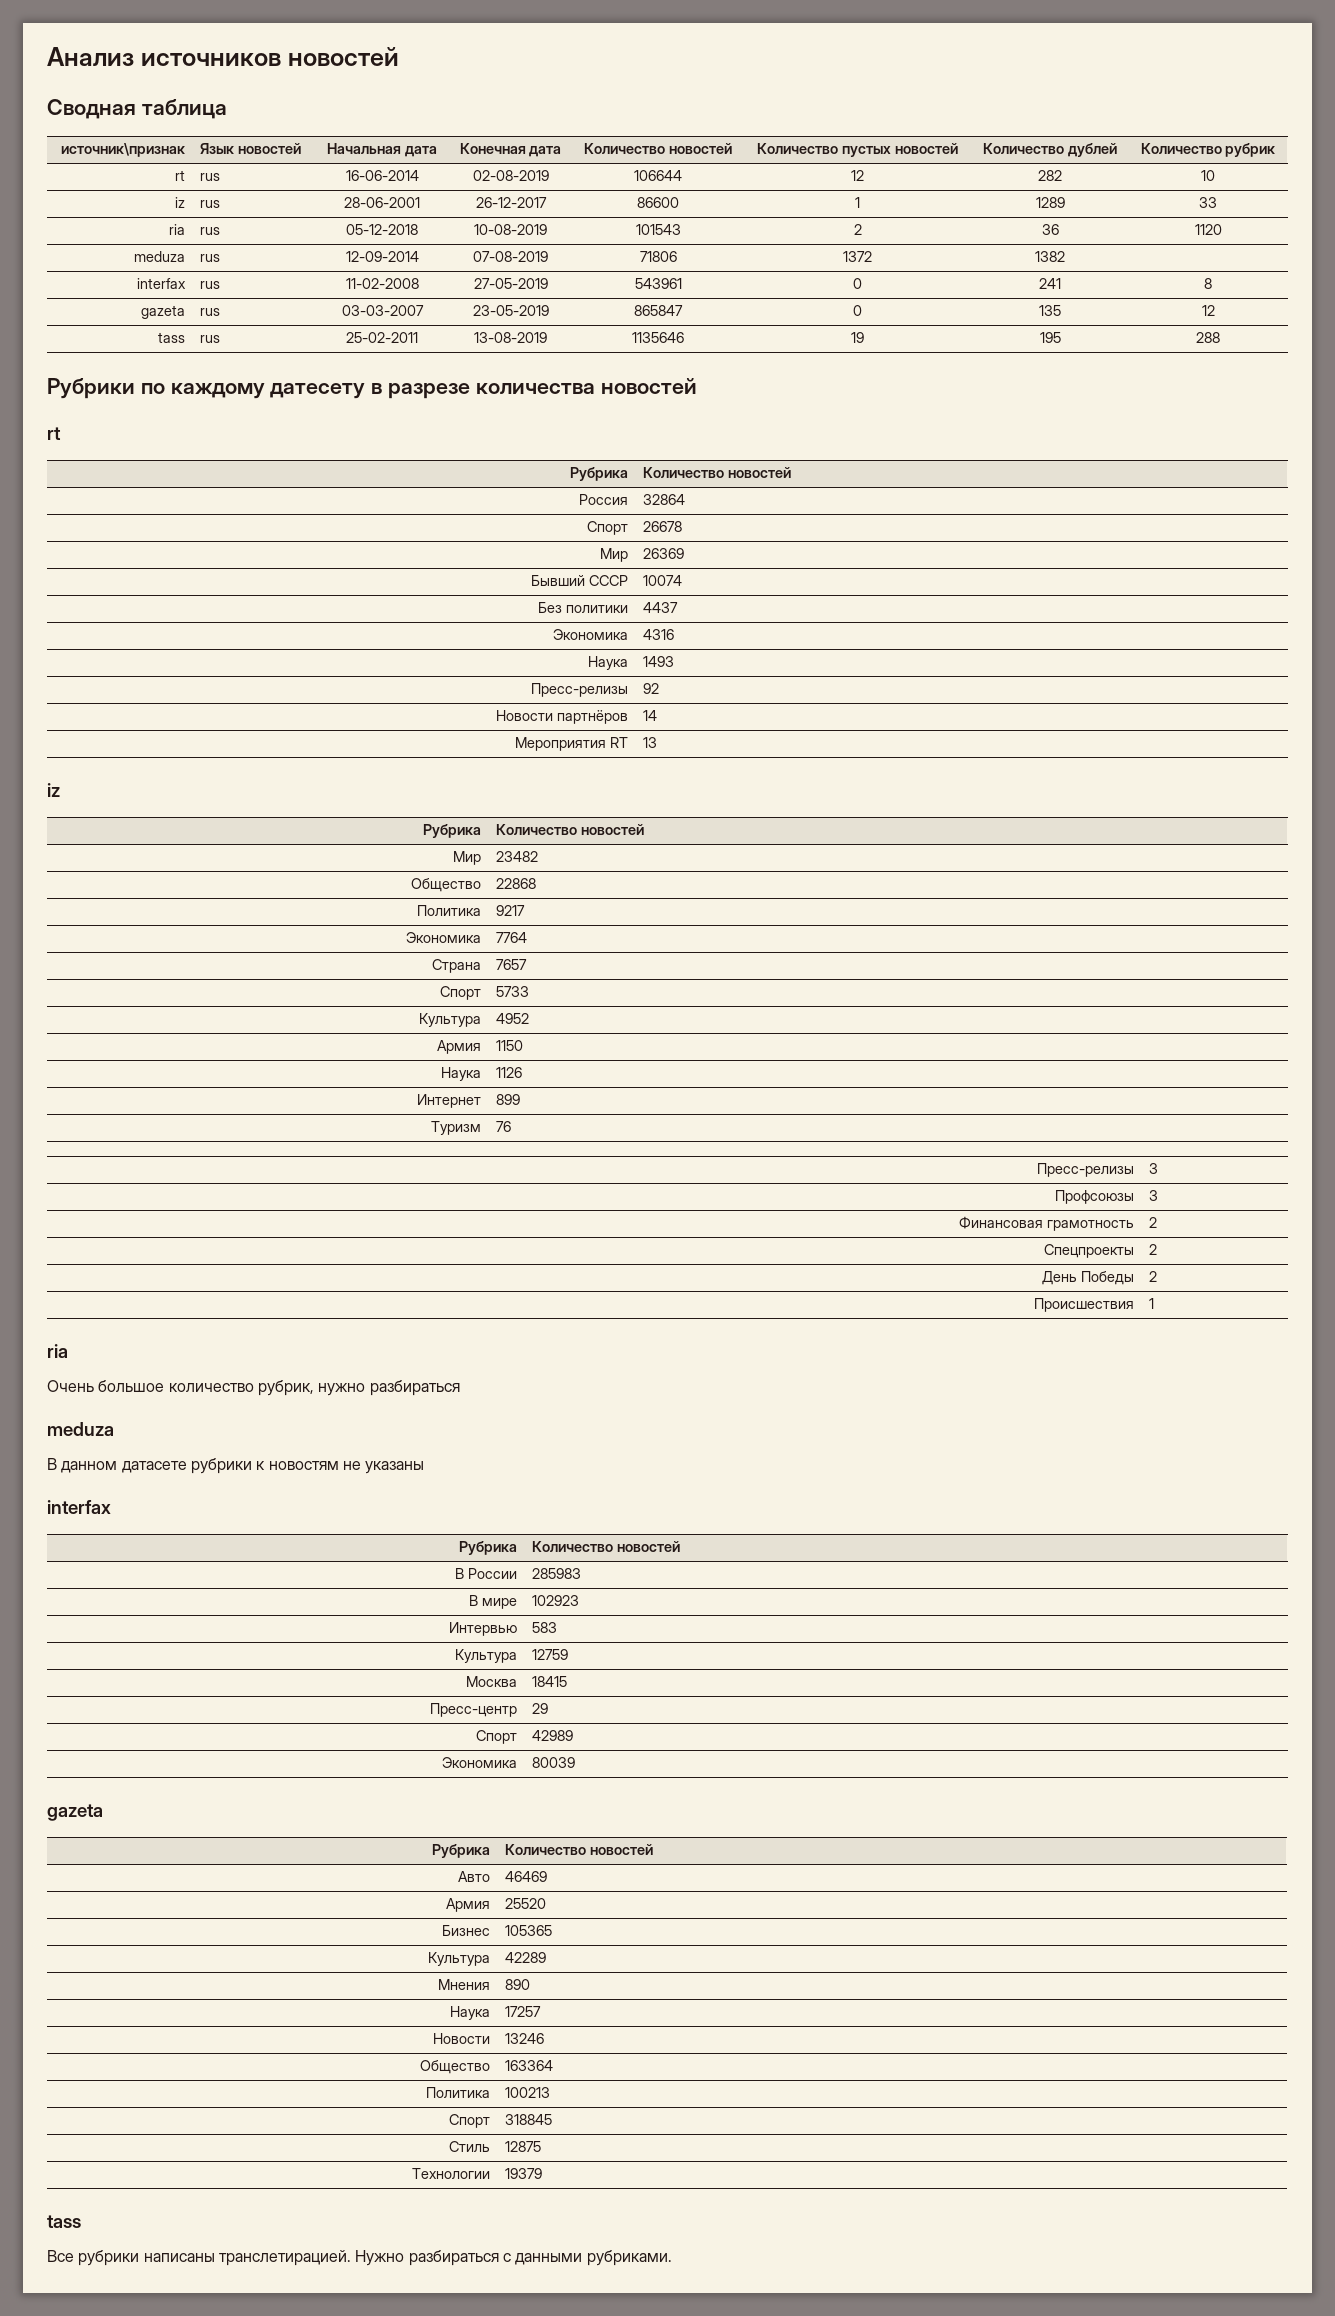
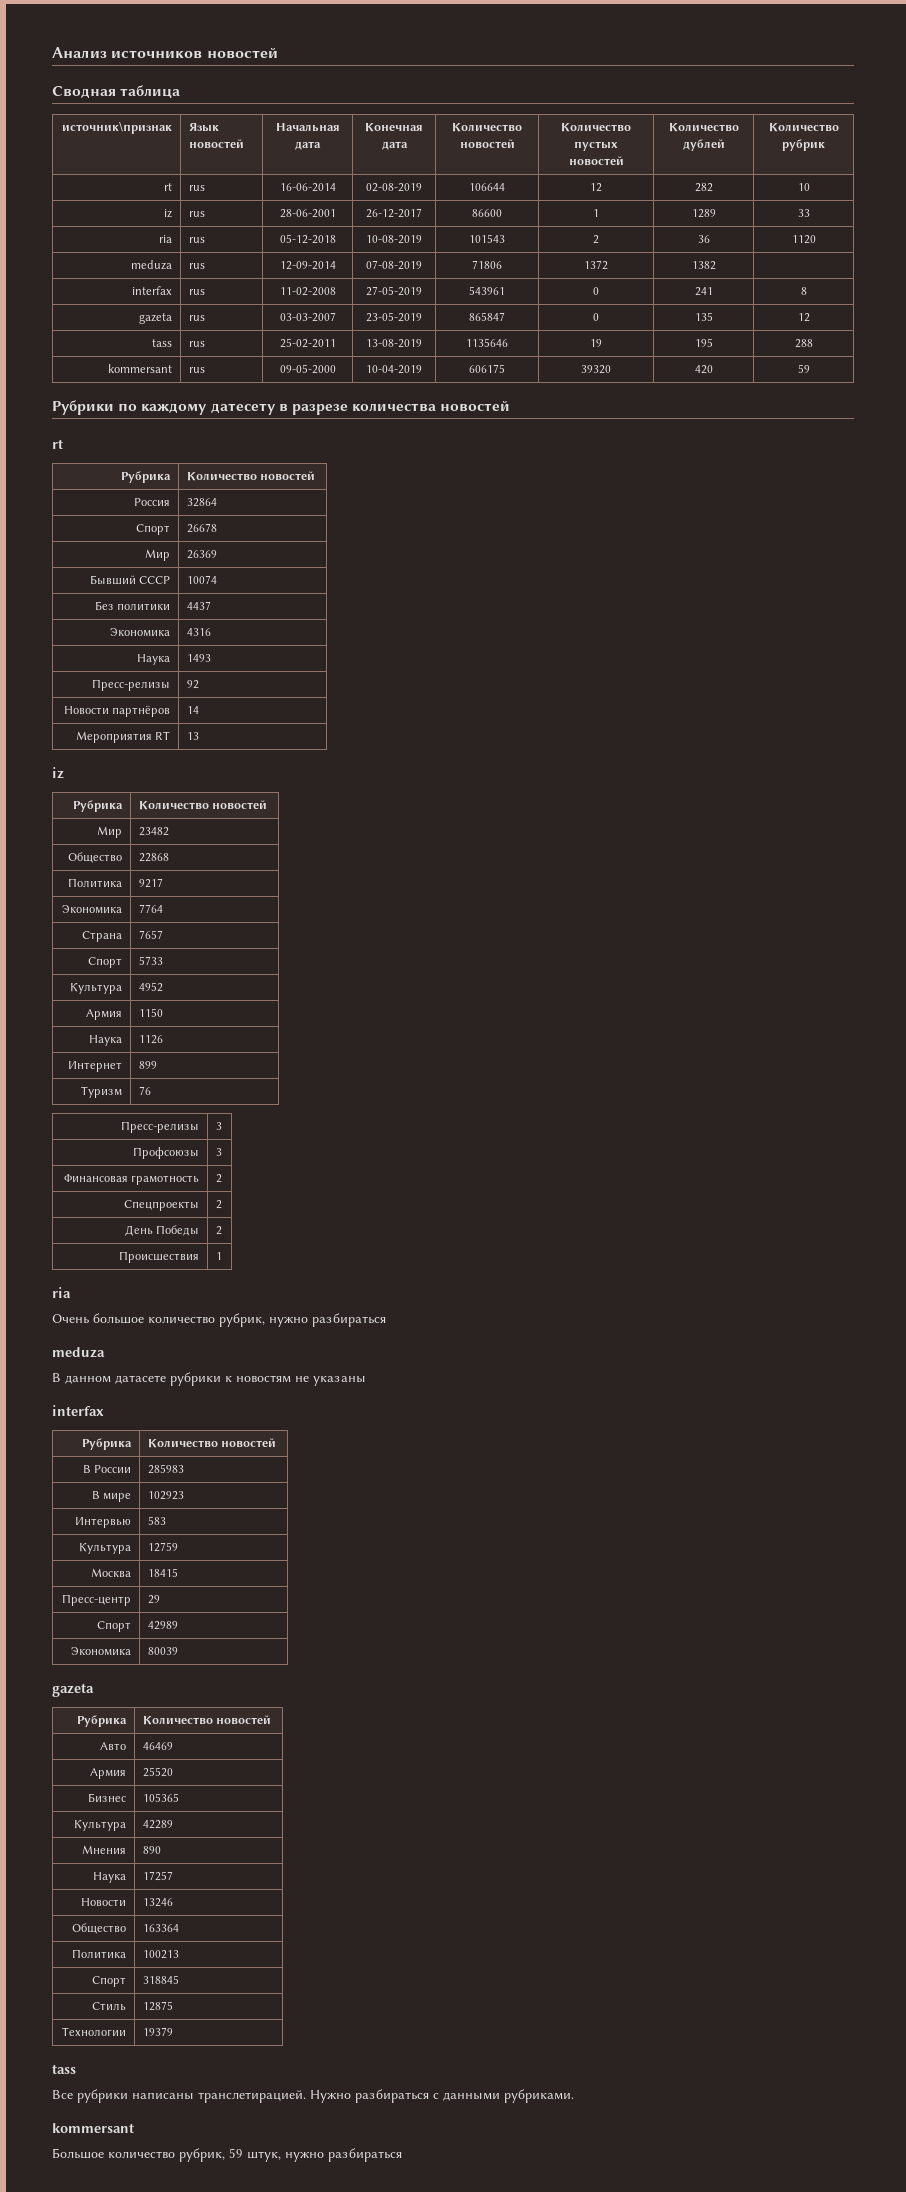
(1220, 337) none -> [108,364,173,373] [188,367,205,373] [279,364,336,374] [366,365,422,374] [469,364,505,373] [581,365,611,374] [694,365,713,374] [797,364,810,373] // kommersant | rus | 09-05-2000 | 10-04-2019 | 606175 | 39320 | 420 | 59
(672, 2258) none -> [52,2123,134,2133] [52,2148,402,2162] // kommersant // Большое количество рубрик, 59 штук, нужно разбираться

